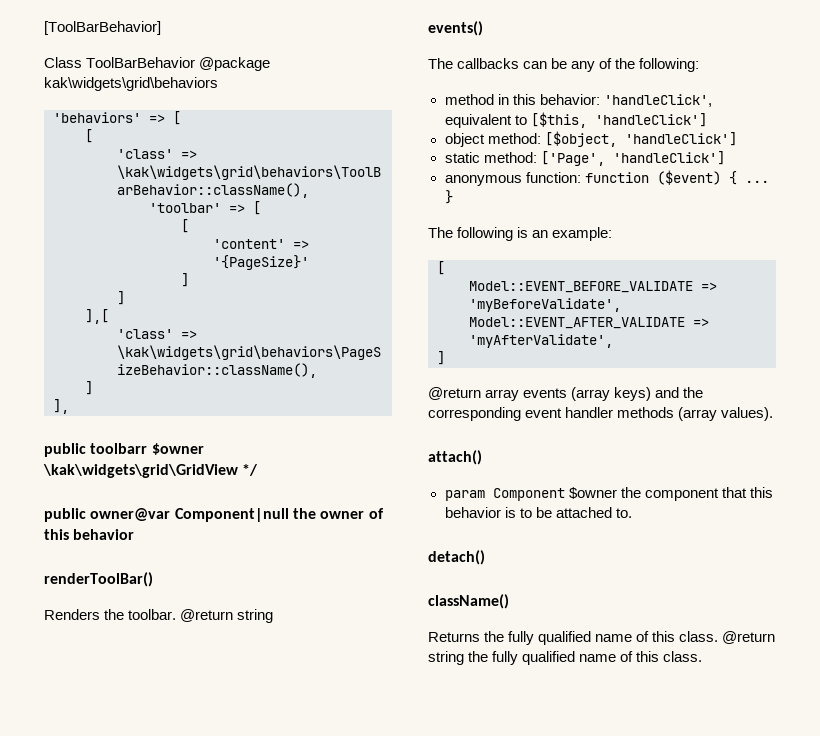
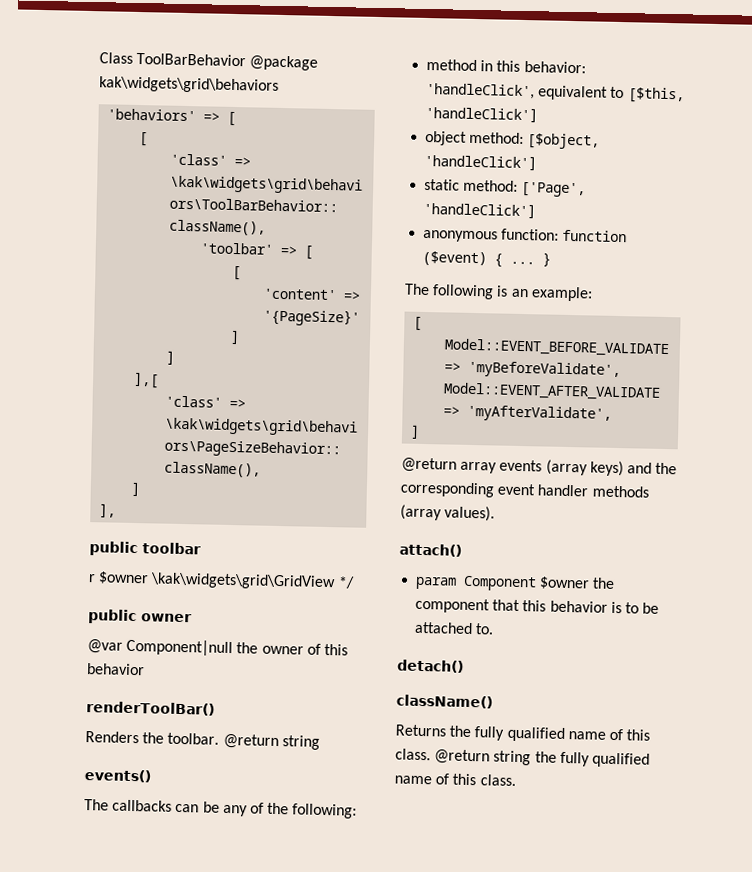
[44,21,161,35] [ToolBarBehavior] // -> (99, 58) none
[90,443,148,454] toolbarr -> [142,542,201,555] [88,574,96,583] toolbar // r
[90,508,171,521] owner@var -> [141,613,192,623] [87,639,123,654] owner // @var

